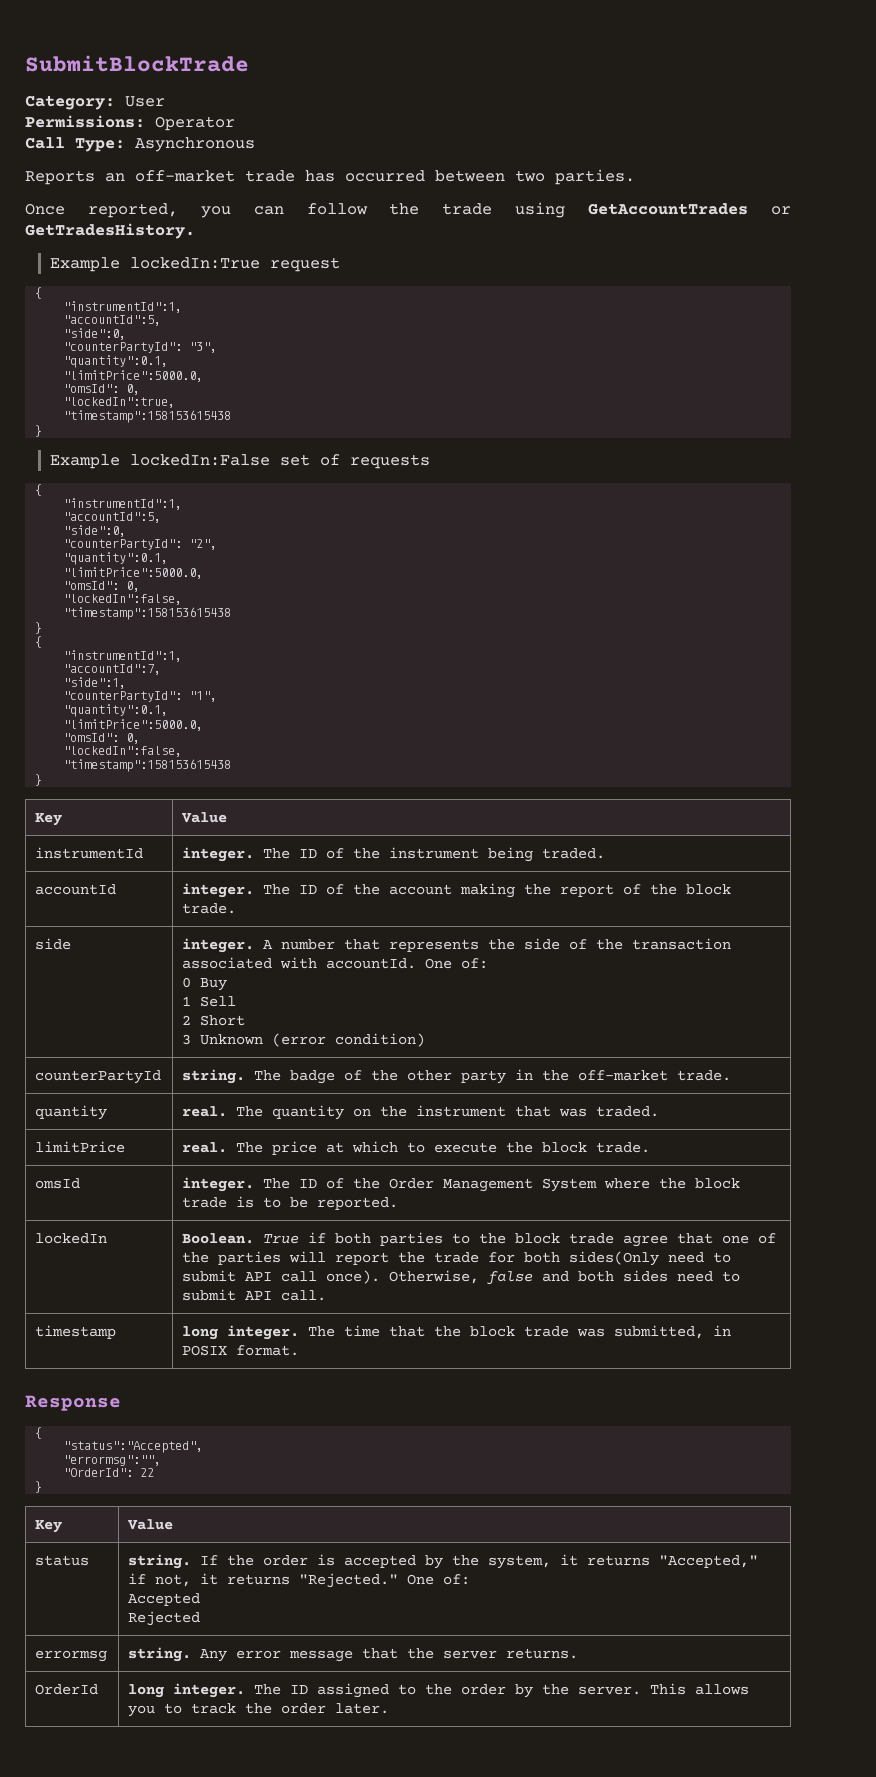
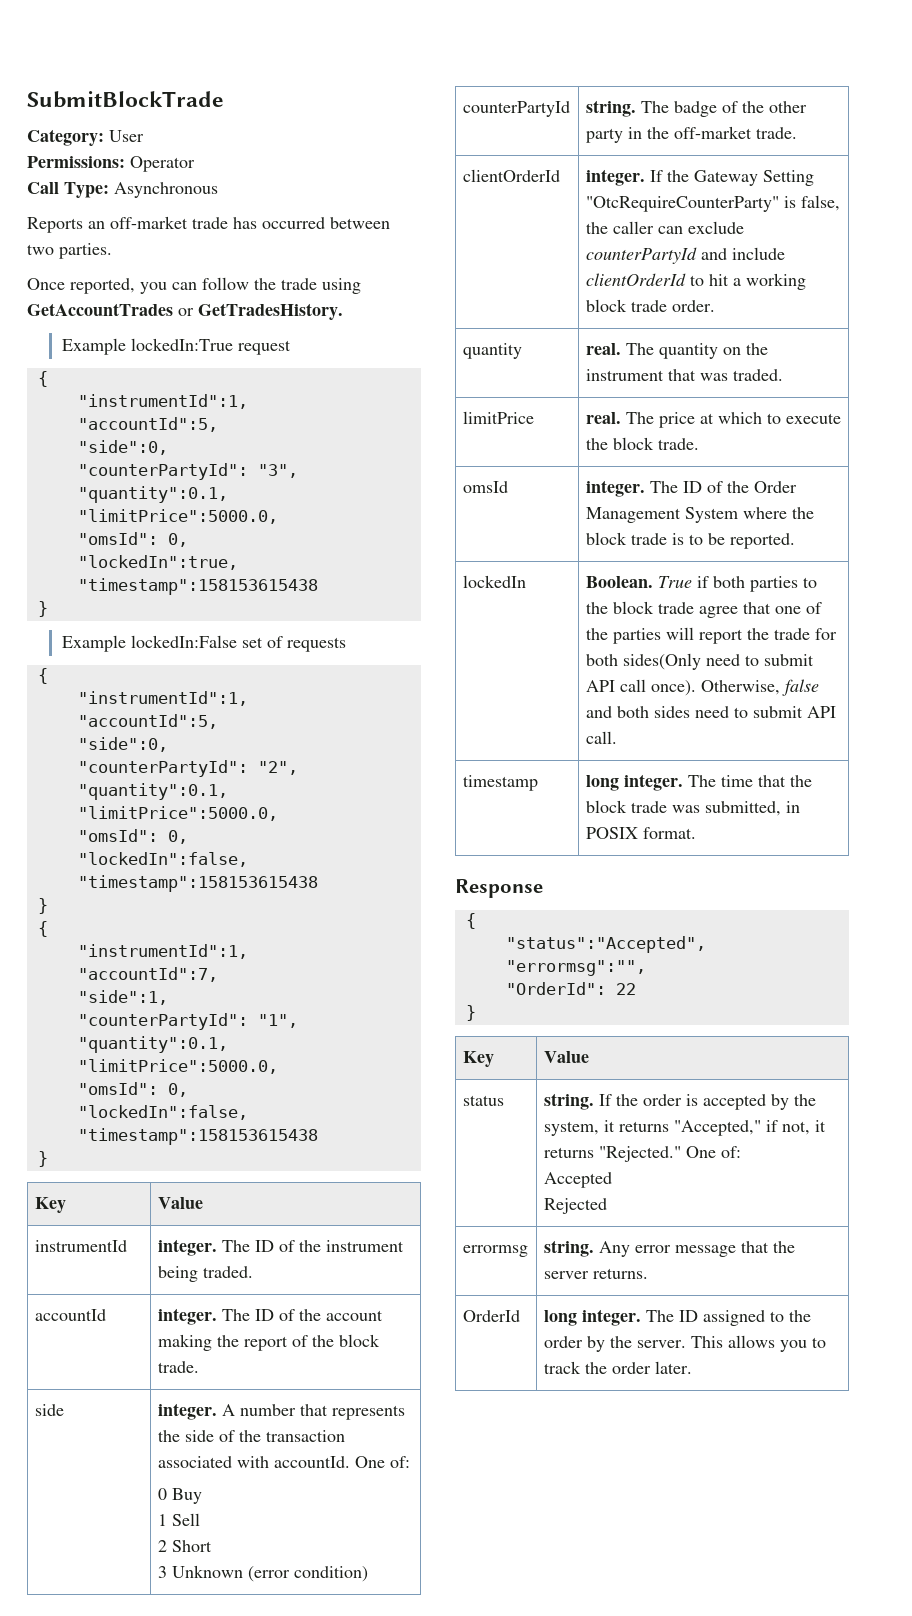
(732, 1075) none -> [462,169,560,182] [585,169,814,186] [585,195,840,212] [585,221,744,234] [585,247,785,264] [585,273,806,290] [585,299,715,312] // clientOrderId | integer. If the Gateway Setting "OtcRequireCounterParty" is false, the caller can exclude counterPartyId and include clientOrderId to hit a working block trade order.

